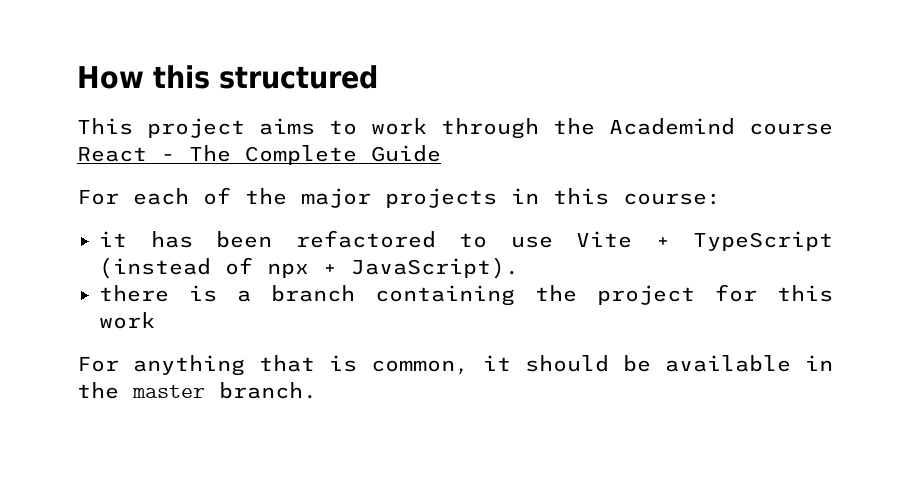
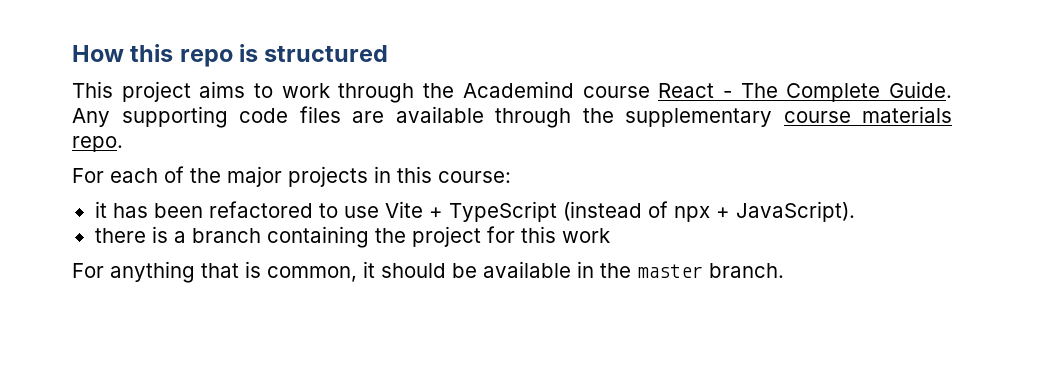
(210, 77) none -> [179,44,259,67] repo is
[371,145,441,162] Guide -> [889,81,953,98] [72,106,952,128] [72,136,123,152] Guide. Any supporting code files are available through the supplementary course materials repo.

